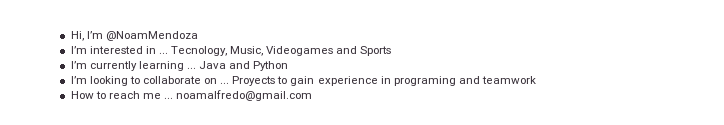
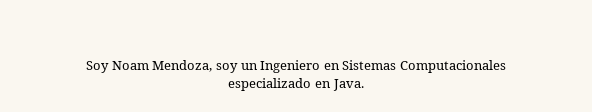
[70,31,198,41] [70,46,392,56] [70,61,289,71] [70,76,537,86] [70,90,313,101] Hi, I’m @NoamMendoza // I’m interested in ... Tecnology, Music, Videogames and Sports // I’m currently learning ... Java and Python // I’m looking to collaborate on ... Proyects to gain experience in programing and teamwork // How to reach me ... noamalfredo@gmail.com -> [86,60,506,73] [228,78,364,91] Soy Noam Mendoza, soy un Ingeniero en Sistemas Computacionales especializado en Java.

